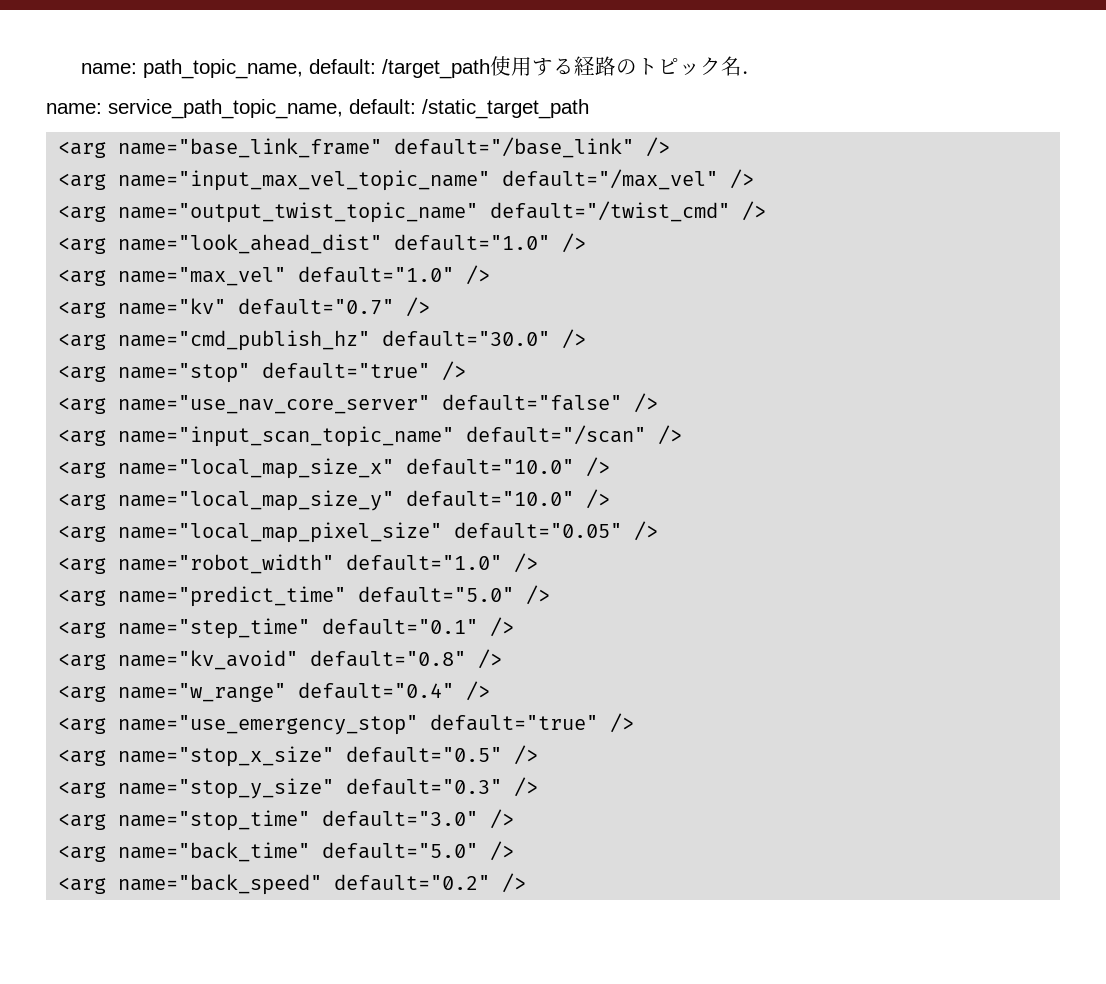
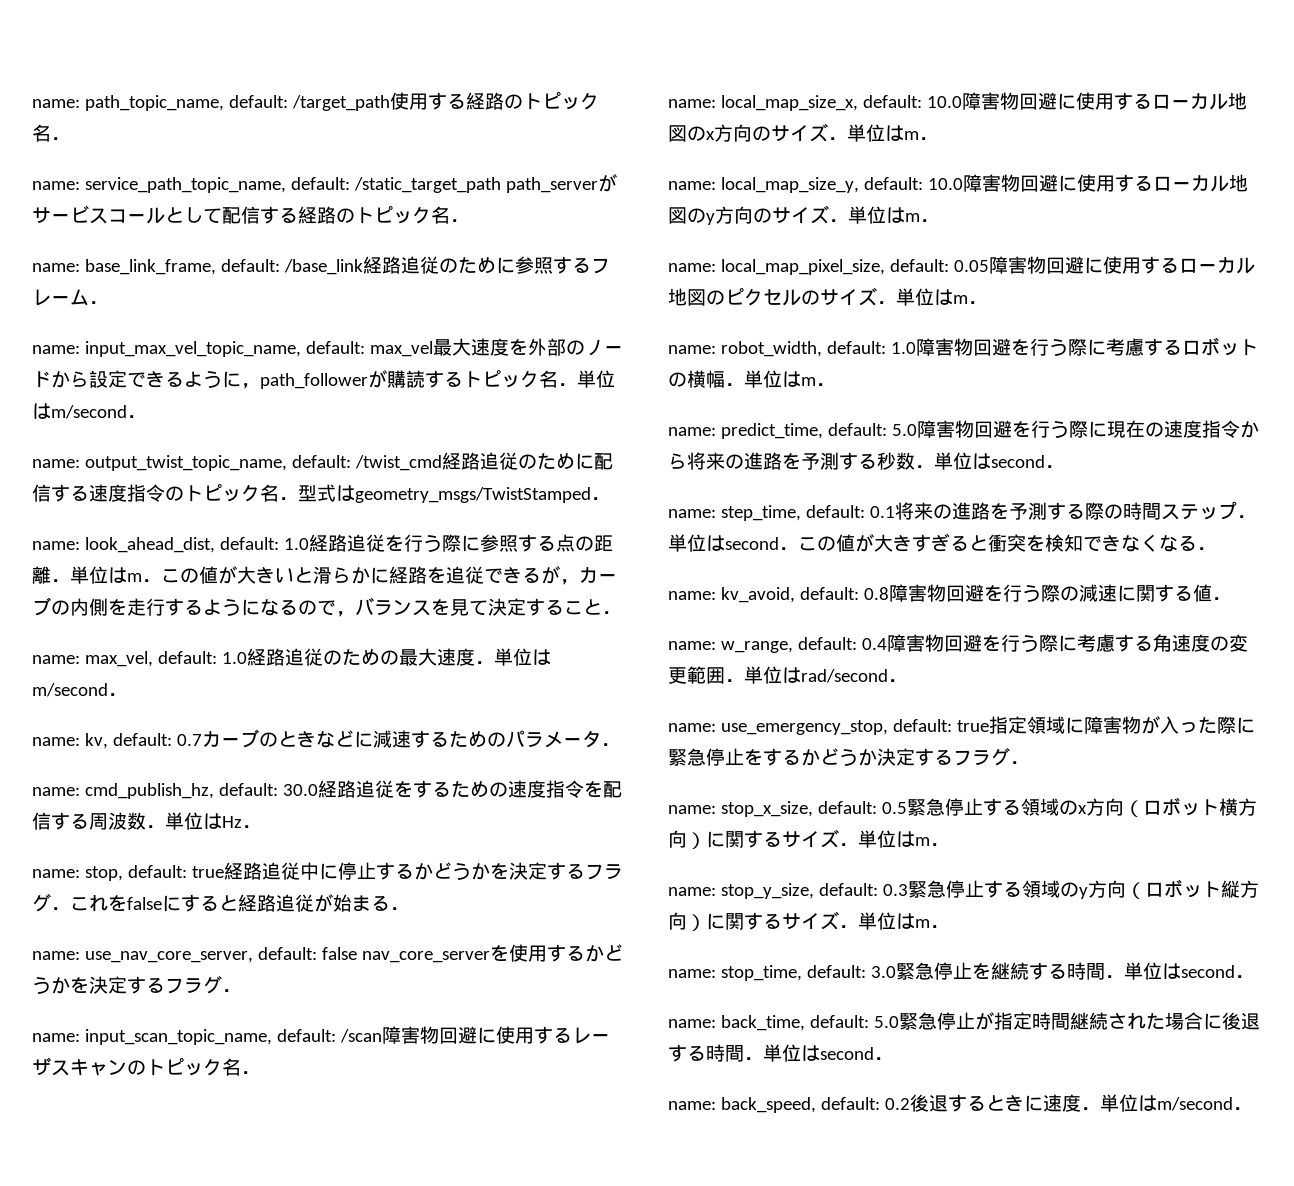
[58,137,671,158] [58,169,755,191] [58,201,767,223] [58,233,587,254] [58,265,491,286] [58,297,431,318] [58,329,587,351] [58,361,467,383] [58,393,659,414] [58,425,683,447] [58,457,611,479] [58,489,611,511] [58,521,659,543] [58,553,539,574] [58,585,551,607] [58,617,515,639] [58,649,503,670] [58,681,491,702] [58,713,635,735] [58,745,539,767] [58,777,539,799] [58,809,515,831] [58,841,515,862] [58,873,527,895] // <arg name="base_link_frame" default="/base_link" /> // <arg name="input_max_vel_topic_name" default="/max_vel" /> // <arg name="output_twist_topic_name" default="/twist_cmd" /> // <arg name="look_ahead_dist" default="1.0" /> // <arg name="max_vel" default="1.0" /> // <arg name="kv" default="0.7" /> // <arg name="cmd_publish_hz" default="30.0" /> // <arg name="stop" default="true" /> // <arg name="use_nav_core_server" default="false" /> // <arg name="input_scan_topic_name" default="/scan" /> // <arg name="local_map_size_x" default="10.0" /> // <arg name="local_map_size_y" default="10.0" /> // <arg name="local_map_pixel_size" default="0.05" /> // <arg name="robot_width" default="1.0" /> // <arg name="predict_time" default="5.0" /> // <arg name="step_time" default="0.1" /> // <arg name="kv_avoid" default="0.8" /> // <arg name="w_range" default="0.4" /> // <arg name="use_emergency_stop" default="true" /> // <arg name="stop_x_size" default="0.5" /> // <arg name="stop_y_size" default="0.3" /> // <arg name="stop_time" default="3.0" /> // <arg name="back_time" default="5.0" /> // <arg name="back_speed" default="0.2" /> -> [505,174,617,193] [32,205,469,224] [32,256,610,275] [32,289,108,306] [32,338,623,357] [32,370,615,389] [32,403,146,419] [32,452,613,471] [32,484,610,503] [32,534,613,553] [32,566,617,585] [32,597,621,617] [32,648,551,667] [32,683,127,697] [32,729,620,749] [32,780,622,799] [32,812,261,830] [32,862,623,881] [32,894,409,912] [32,944,623,963] [32,976,241,994] [32,1026,610,1045] [32,1057,260,1076] [668,92,1247,111] [668,123,938,142] [668,174,1248,193] [668,205,939,225] [668,256,1255,275] [668,287,987,306] [668,337,1258,357] [668,370,835,388] [668,420,1259,439] [668,452,1064,470] [668,501,1256,521] [668,533,1216,552] [668,584,1231,603] [668,634,1248,653] [668,666,907,684] [668,716,1255,735] [668,748,1029,766] [668,797,1257,817] [668,829,949,849] [668,879,1259,899] [668,911,949,931] [668,962,1254,981] [668,1012,1260,1031] [668,1044,893,1062] [668,1094,1252,1113] path_serverがサービスコールとして配信する経路のトピック名． // name: base_link_frame, default: /base_link経路追従のために参照するフレーム． // name: input_max_vel_topic_name, default: max_vel最大速度を外部のノードから設定できるように，path_followerが購読するトピック名．単位はm/second． // name: output_twist_topic_name, default: /twist_cmd経路追従のために配信する速度指令のトピック名．型式はgeometry_msgs/TwistStamped． // name: look_ahead_dist, default: 1.0経路追従を行う際に参照する点の距離．単位はm．この値が大きいと滑らかに経路を追従できるが，カーブの内側を走行するようになるので，バランスを見て決定すること． // name: max_vel, default: 1.0経路追従のための最大速度．単位はm/second． // name: kv, default: 0.7カーブのときなどに減速するためのパラメータ． // name: cmd_publish_hz, default: 30.0経路追従をするための速度指令を配信する周波数．単位はHz． // name: stop, default: true経路追従中に停止するかどうかを決定するフラグ．これをfalseにすると経路追従が始まる． // name: use_nav_core_server, default: false nav_core_serverを使用するかどうかを決定するフラグ． // name: input_scan_topic_name, default: /scan障害物回避に使用するレーザスキャンのトピック名． // name: local_map_size_x, default: 10.0障害物回避に使用するローカル地図のx方向のサイズ．単位はm． // name: local_map_size_y, default: 10.0障害物回避に使用するローカル地図のy方向のサイズ．単位はm． // name: local_map_pixel_size, default: 0.05障害物回避に使用するローカル地図のピクセルのサイズ．単位はm． // name: robot_width, default: 1.0障害物回避を行う際に考慮するロボットの横幅．単位はm． // name: predict_time, default: 5.0障害物回避を行う際に現在の速度指令から将来の進路を予測する秒数．単位はsecond． // name: step_time, default: 0.1将来の進路を予測する際の時間ステップ．単位はsecond．この値が大きすぎると衝突を検知できなくなる． // name: kv_avoid, default: 0.8障害物回避を行う際の減速に関する値． // name: w_range, default: 0.4障害物回避を行う際に考慮する角速度の変更範囲．単位はrad/second． // name: use_emergency_stop, default: true指定領域に障害物が入った際に緊急停止をするかどうか決定するフラグ． // name: stop_x_size, default: 0.5緊急停止する領域のx方向（ロボット横方向）に関するサイズ．単位はm． // name: stop_y_size, default: 0.3緊急停止する領域のy方向（ロボット縦方向）に関するサイズ．単位はm． // name: stop_time, default: 3.0緊急停止を継続する時間．単位はsecond． // name: back_time, default: 5.0緊急停止が指定時間継続された場合に後退する時間．単位はsecond． // name: back_speed, default: 0.2後退するときに速度．単位はm/second．

